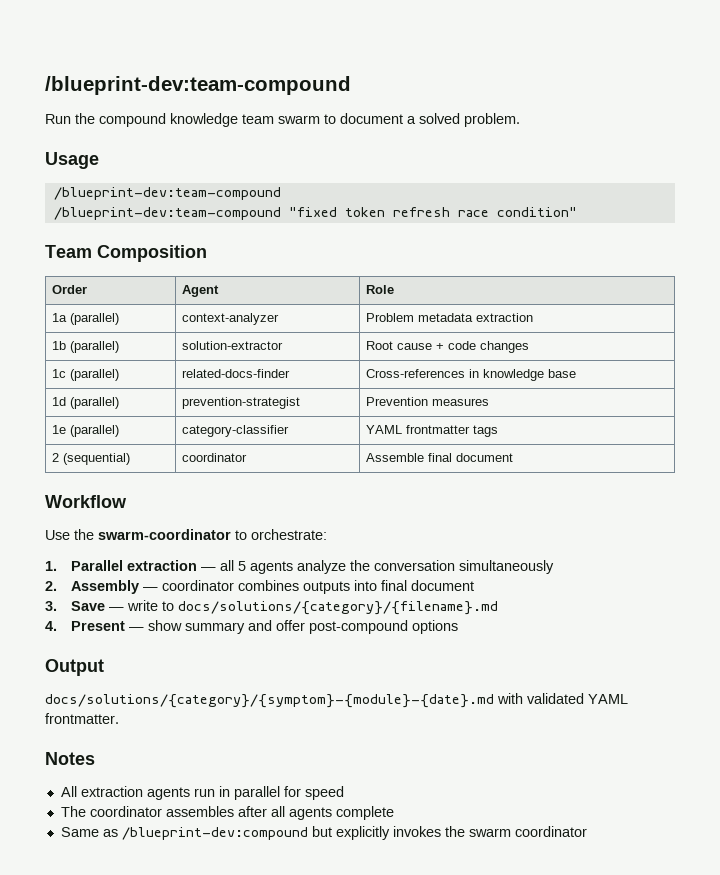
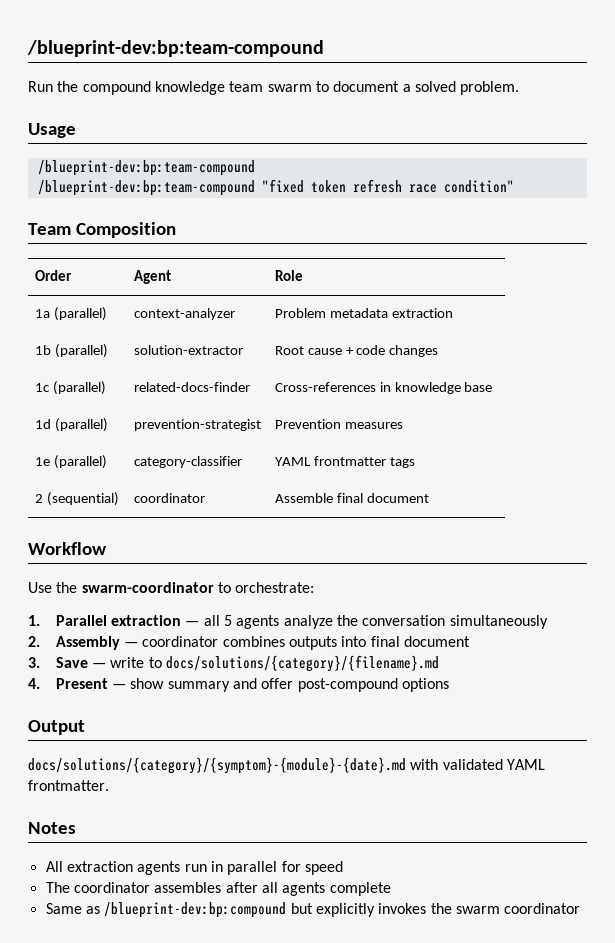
[45,76,351,95] /blueprint-dev:team-compound -> [27,40,324,57] /blueprint-dev:bp:team-compound
[53,187,281,200] [53,207,281,220] /blueprint-dev:team-compound // /blueprint-dev:team-compound -> [37,160,255,176] [37,180,255,196] /blueprint-dev:bp:team-compound // /blueprint-dev:bp:team-compound
[121,827,308,840] /blueprint-dev:compound -> [104,902,287,918] /blueprint-dev:bp:compound

